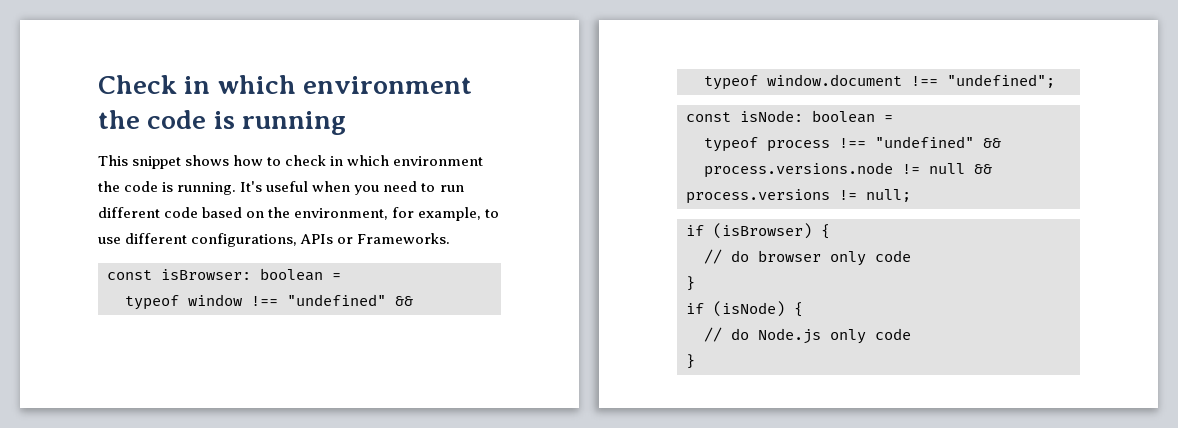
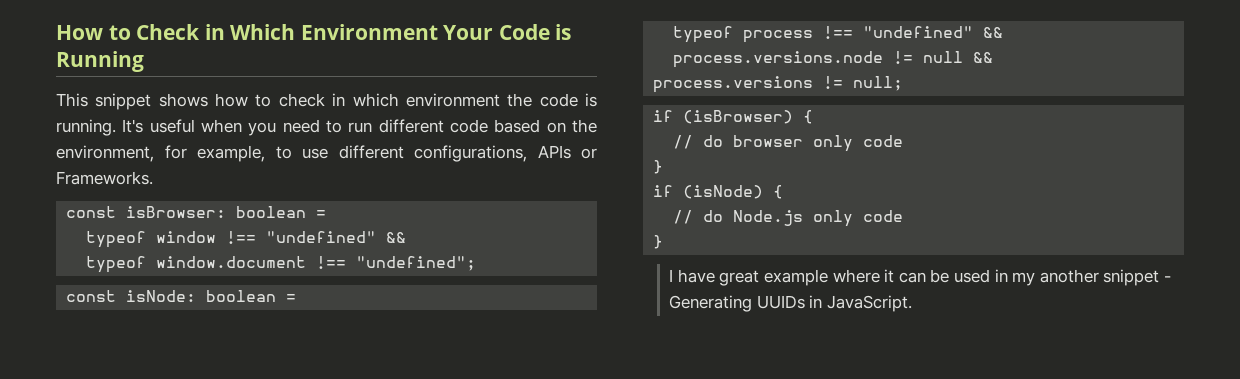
[98,75,472,94] [98,110,346,135] Check in which environment the code is running -> [56,24,572,40] [56,51,144,72] How to Check in Which Environment Your Code is Running
(695, 361) none -> [669,269,1171,286] [669,295,912,312] // I have great example where it can be used in my another snippet - Generating UUIDs in JavaScript.

